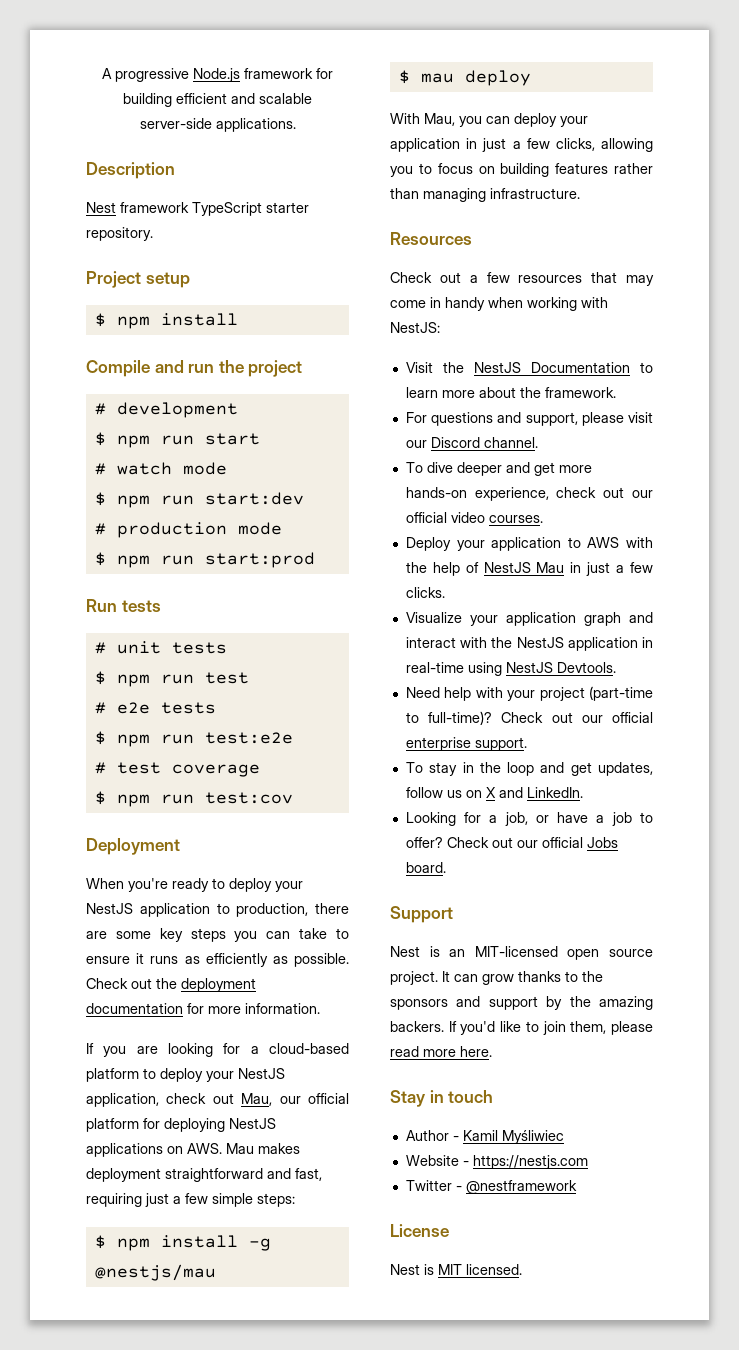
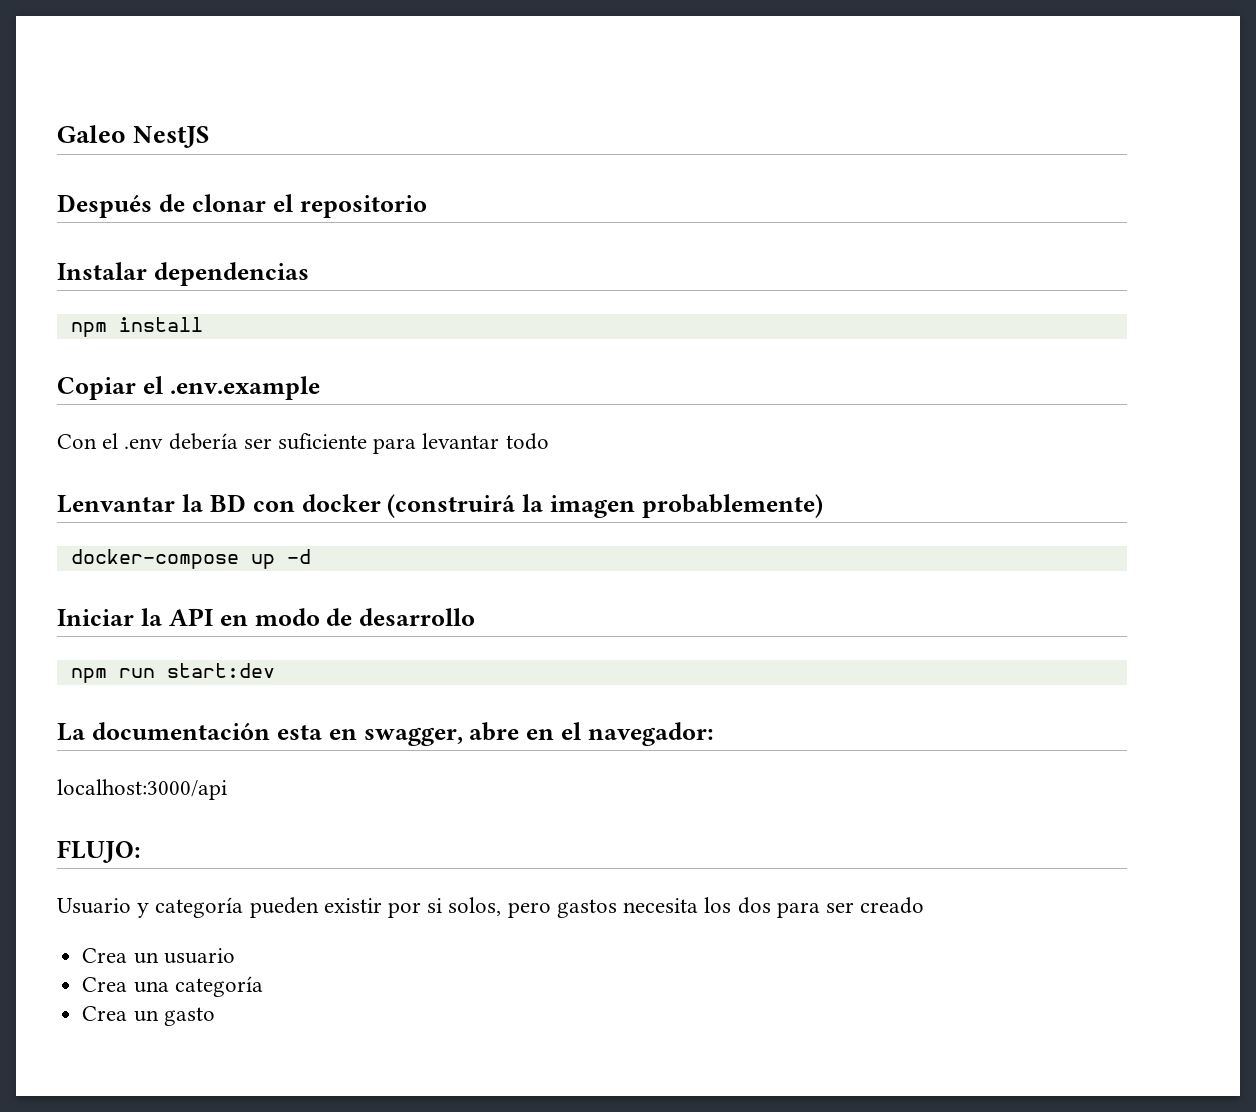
[102,68,333,82] [123,93,312,107] [139,118,296,132] [86,162,175,179] [86,202,309,216] [86,227,153,241] [86,271,190,288] [94,313,238,329] [86,360,303,377] [94,402,238,418] [94,432,260,448] [94,462,227,475] [94,492,304,508] [94,522,282,538] [94,552,315,568] [86,599,161,612] [94,641,227,654] [94,671,249,687] [94,702,216,714] [94,731,293,747] [94,762,260,777] [94,791,293,807] [86,838,180,855] [86,878,303,892] [86,903,349,917] [86,928,349,942] [86,953,349,967] [86,978,256,992] [86,1003,320,1014] [86,1043,349,1057] [86,1068,285,1082] [86,1093,349,1107] [86,1118,276,1132] [86,1143,300,1157] [86,1168,322,1182] [86,1193,295,1207] [94,1235,271,1251] [94,1264,216,1281] [398,70,531,86] [390,113,588,127] [390,138,653,152] [390,163,653,177] [390,188,580,202] [390,232,472,245] [390,272,654,286] [390,297,608,311] [390,322,440,333] [405,362,653,373] [405,387,616,398] [405,412,653,426] [405,437,538,448] [405,462,592,476] [405,487,653,501] [405,512,543,523] [405,537,653,551] [405,562,653,576] [405,587,445,598] [405,612,653,626] [405,637,653,651] [405,662,616,676] [405,686,653,701] [405,711,653,725] [405,737,527,751] [405,762,653,776] [405,787,583,798] [405,812,653,826] [405,837,618,848] [405,862,446,873] [390,906,453,923] [390,946,653,960] [390,971,603,985] [390,996,653,1010] [390,1021,653,1035] [390,1046,492,1057] [390,1090,494,1107] [405,1130,564,1144] [405,1155,588,1169] [405,1180,577,1194] [390,1224,449,1237] [390,1264,522,1275] A progressive Node.js framework for building efficient and scalable server-side applications. // Description // Nest framework TypeScript starter repository. // Project setup // $ npm install // Compile and run the project // # development // $ npm run start // # watch mode // $ npm run start:dev // # production mode // $ npm run start:prod // Run tests // # unit tests // $ npm run test // # e2e tests // $ npm run test:e2e // # test coverage // $ npm run test:cov // Deployment // When you're ready to deploy your NestJS application to production, there are some key steps you can take to ensure it runs as efficiently as possible. Check out the deployment documentation for more information. // If you are looking for a cloud-based platform to deploy your NestJS application, check out Mau, our official platform for deploying NestJS applications on AWS. Mau makes deployment straightforward and fast, requiring just a few simple steps: // $ npm install -g @nestjs/mau // $ mau deploy // With Mau, you can deploy your application in just a few clicks, allowing you to focus on building features rather than managing infrastructure. // Resources // Check out a few resources that may come in handy when working with NestJS: // Visit the NestJS Documentation to learn more about the framework. // For questions and support, please visit our Discord channel. // To dive deeper and get more hands-on experience, check out our official video courses. // Deploy your application to AWS with the help of NestJS Mau in just a few clicks. // Visualize your application graph and interact with the NestJS application in real-time using NestJS Devtools. // Need help with your project (part-time to full-time)? Check out our official enterprise support. // To stay in the loop and get updates, follow us on X and LinkedIn. // Looking for a job, or have a job to offer? Check out our official Jobs board. // Support // Nest is an MIT-licensed open source project. It can grow thanks to the sponsors and support by the amazing backers. If you'd like to join them, please read more here. // Stay in touch // Author - Kamil Myśliwiec // Website - https://nestjs.com // Twitter - @nestframework // License // Nest is MIT licensed. -> [57,125,210,148] [57,194,427,218] [57,262,309,286] [70,317,203,337] [57,376,320,400] [57,433,549,454] [57,494,824,518] [70,549,311,569] [57,608,476,626] [70,663,275,683] [57,722,715,746] [57,779,227,800] [57,840,141,863] [57,897,925,918] [82,948,235,964] [82,976,263,997] [82,1006,215,1026] Galeo NestJS // Después de clonar el repositorio // Instalar dependencias // npm install // Copiar el .env.example // Con el .env debería ser suficiente para levantar todo // Lenvantar la BD con docker (construirá la imagen probablemente) // docker-compose up -d // Iniciar la API en modo de desarrollo // npm run start:dev // La documentación esta en swagger, abre en el navegador: // localhost:3000/api // FLUJO: // Usuario y categoría pueden existir por si solos, pero gastos necesita los dos para ser creado // Crea un usuario // Crea una categoría // Crea un gasto

